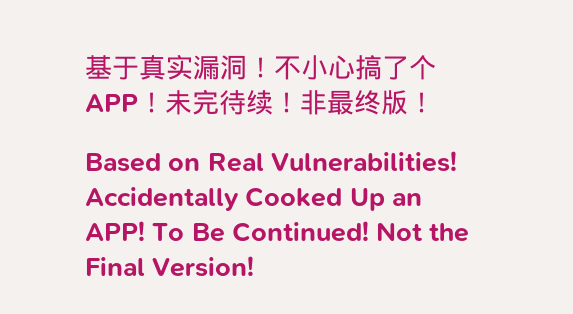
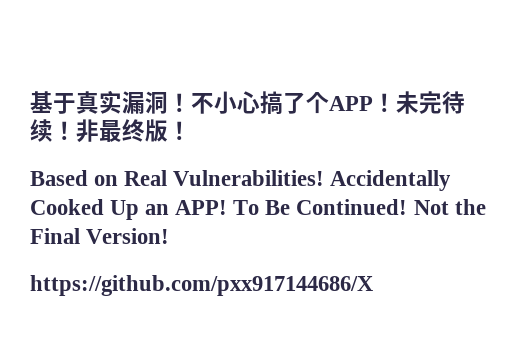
(255, 266) none -> [30,275,373,296] // https://github.com/pxx917144686/X

